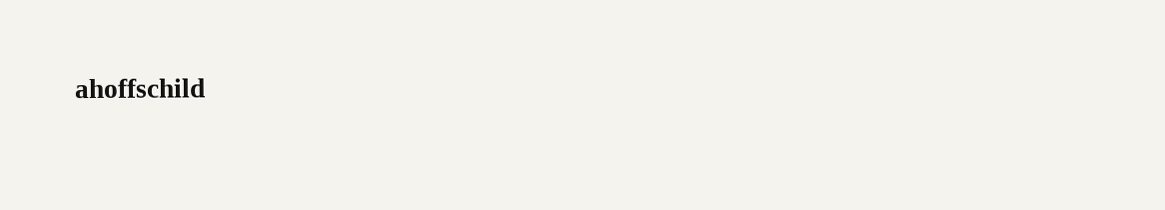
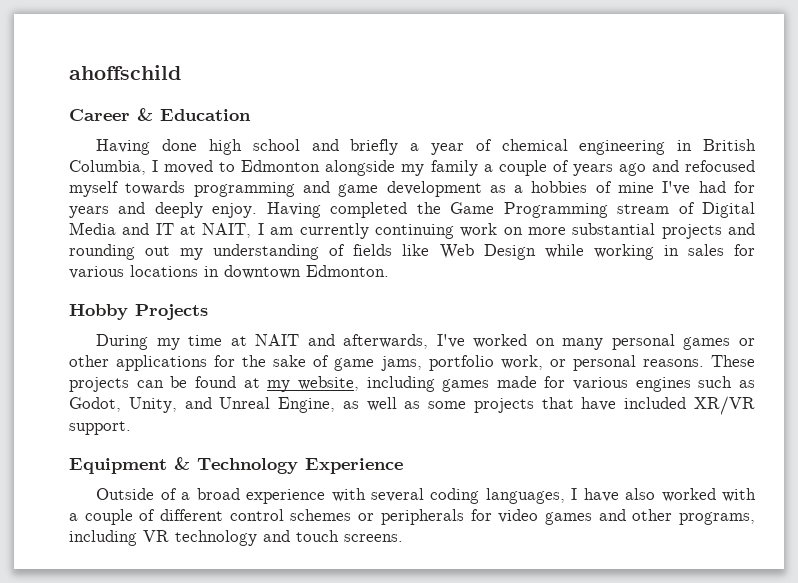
(205, 88) none -> [69,108,251,121] [96,139,756,155] [69,160,755,176] [69,181,755,197] [69,202,756,218] [69,222,755,239] [69,244,756,260] [69,265,389,279] [69,304,208,320] [96,334,755,350] [69,355,756,371] [69,376,755,392] [69,396,755,415] [69,421,131,435] [69,457,403,474] [96,488,756,504] [69,509,756,525] [69,530,403,546] // Career & Education // Having done high school and briefly a year of chemical engineering in British Columbia, I moved to Edmonton alongside my family a couple of years ago and refocused myself towards programming and game development as a hobbies of mine I've had for years and deeply enjoy. Having completed the Game Programming stream of Digital Media and IT at NAIT, I am currently continuing work on more substantial projects and rounding out my understanding of fields like Web Design while working in sales for various locations in downtown Edmonton. // Hobby Projects // During my time at NAIT and afterwards, I've worked on many personal games or other applications for the sake of game jams, portfolio work, or personal reasons. These projects can be found at my website, including games made for various engines such as Godot, Unity, and Unreal Engine, as well as some projects that have included XR/VR support. // Equipment & Technology Experience // Outside of a broad experience with several coding languages, I have also worked with a couple of different control schemes or peripherals for video games and other programs, including VR technology and touch screens.

